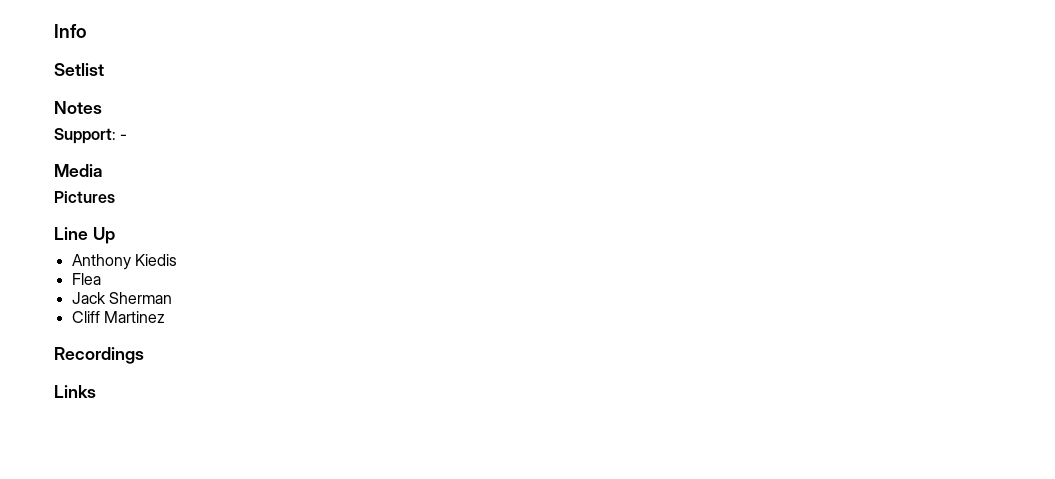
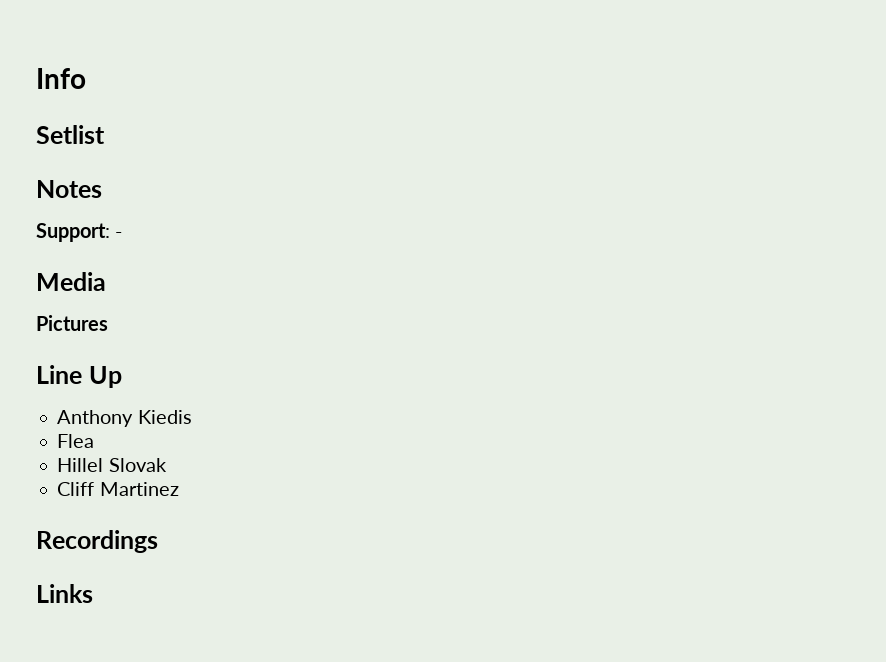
[71,292,172,304] Jack Sherman -> [57,458,167,472] Hillel Slovak

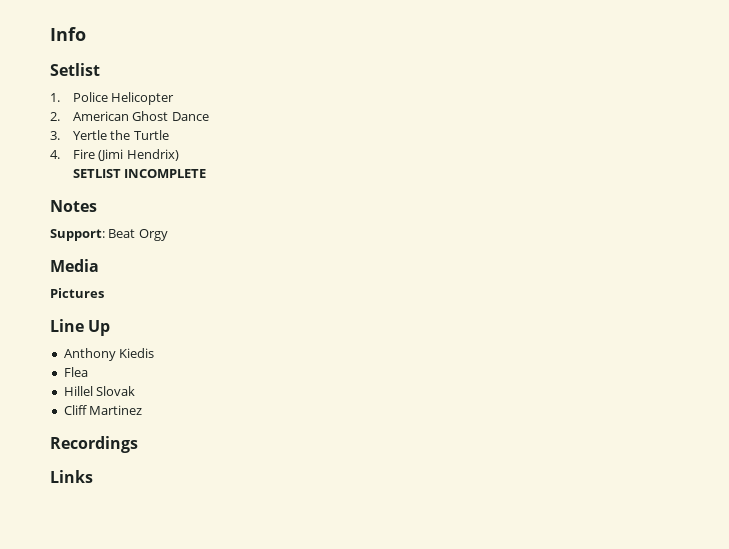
(105, 134) none -> [50,92,175,105] [50,111,209,121] [50,130,169,140] [50,149,179,161] [72,169,207,178] // 1. Police Helicopter // 2. American Ghost Dance // 3. Yertle the Turtle // 4. Fire (Jimi Hendrix) // SETLIST INCOMPLETE
[115,232,123,238] - -> [108,229,168,241] Beat Orgy

